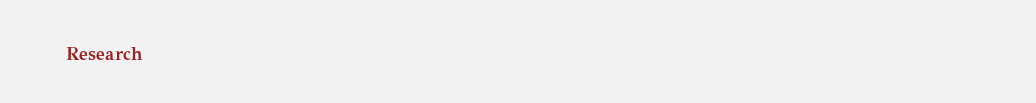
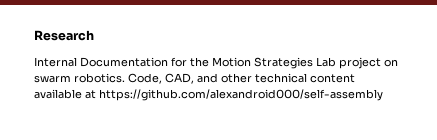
(143, 54) none -> [34,57,398,69] [34,73,355,84] [34,89,383,101] // Internal Documentation for the Motion Strategies Lab project on swarm robotics. Code, CAD, and other technical content available at https://github.com/alexandroid000/self-assembly

